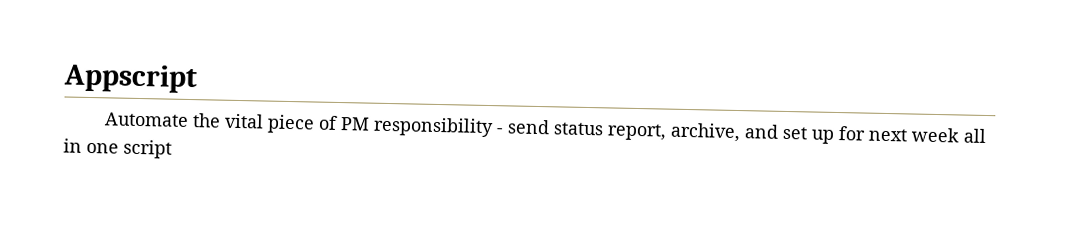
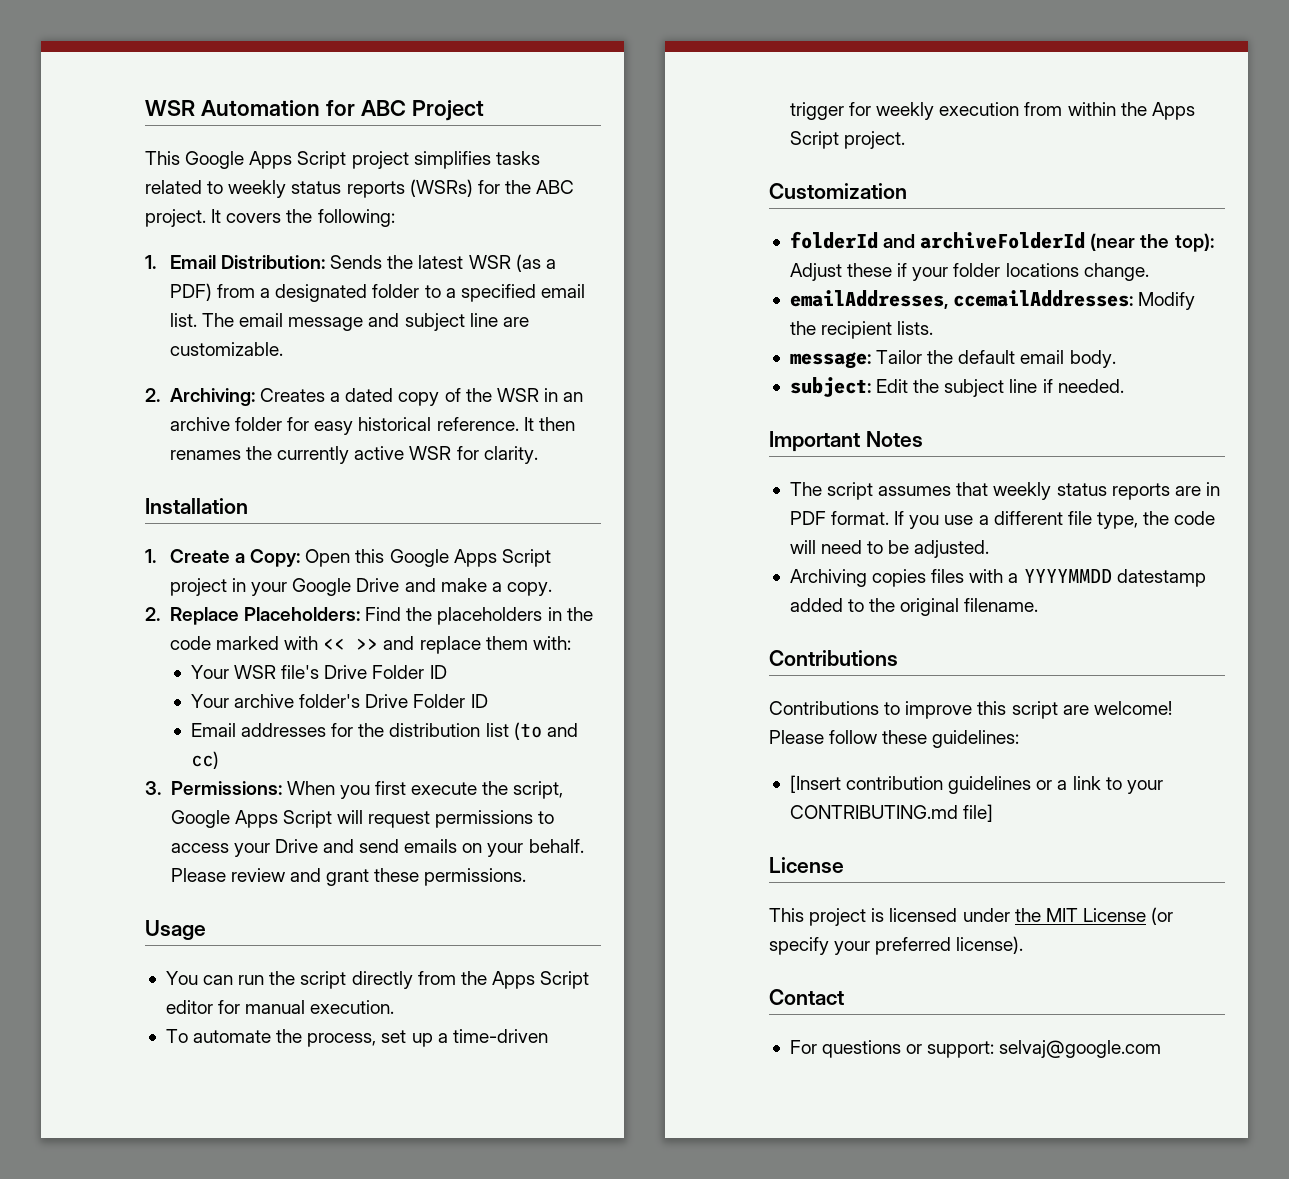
[63,63,198,94] [104,112,988,144] [63,138,172,159] Appscript // Automate the vital piece of PM responsibility - send status report, archive, and set up for next week all in one script -> [145,100,484,121] [145,151,540,169] [145,179,575,198] [145,209,395,227] [145,254,556,272] [169,283,585,302] [169,313,529,331] [169,342,283,356] [145,388,584,406] [169,417,575,435] [169,446,538,464] [145,498,248,514] [145,549,551,567] [169,578,552,596] [145,607,593,625] [169,636,571,654] [190,665,447,679] [190,694,488,708] [190,722,578,740] [190,751,219,769] [145,781,564,799] [170,810,555,828] [170,839,584,857] [170,868,527,886] [145,920,206,940] [165,971,590,989] [165,1000,395,1014] [165,1029,548,1047] [789,102,1195,120] [789,131,906,149] [769,183,907,199] [789,231,1214,252] [789,263,1149,281] [789,290,1196,310] [789,321,934,339] [789,350,1116,369] [789,377,1124,397] [769,431,923,452] [789,482,1220,500] [789,511,1216,529] [789,540,990,558] [789,569,1206,587] [789,598,1039,616] [769,650,898,666] [769,701,1172,719] [769,730,1020,748] [789,775,1163,794] [789,804,994,822] [769,857,844,873] [769,907,1174,926] [769,936,1024,955] [769,989,844,1005] [789,1040,1162,1058] WSR Automation for ABC Project // This Google Apps Script project simplifies tasks related to weekly status reports (WSRs) for the ABC project. It covers the following: // 1. Email Distribution: Sends the latest WSR (as a PDF) from a designated folder to a specified email list. The email message and subject line are customizable. // 2. Archiving: Creates a dated copy of the WSR in an archive folder for easy historical reference. It then renames the currently active WSR for clarity. // Installation // 1. Create a Copy: Open this Google Apps Script project in your Google Drive and make a copy. // 2. Replace Placeholders: Find the placeholders in the code marked with << >> and replace them with: // Your WSR file's Drive Folder ID // Your archive folder's Drive Folder ID // Email addresses for the distribution list (to and cc) // 3. Permissions: When you first execute the script, Google Apps Script will request permissions to access your Drive and send emails on your behalf. Please review and grant these permissions. // Usage // You can run the script directly from the Apps Script editor for manual execution. // To automate the process, set up a time-driven trigger for weekly execution from within the Apps Script project. // Customization // folderId and archiveFolderId (near the top): Adjust these if your folder locations change. // emailAddresses, ccemailAddresses: Modify the recipient lists. // message: Tailor the default email body. // subject: Edit the subject line if needed. // Important Notes // The script assumes that weekly status reports are in PDF format. If you use a different file type, the code will need to be adjusted. // Archiving copies files with a YYYYMMDD datestamp added to the original filename. // Contributions // Contributions to improve this script are welcome! Please follow these guidelines: // [Insert contribution guidelines or a link to your CONTRIBUTING.md file] // License // This project is licensed under the MIT License (or specify your preferred license). // Contact // For questions or support: selvaj@google.com

